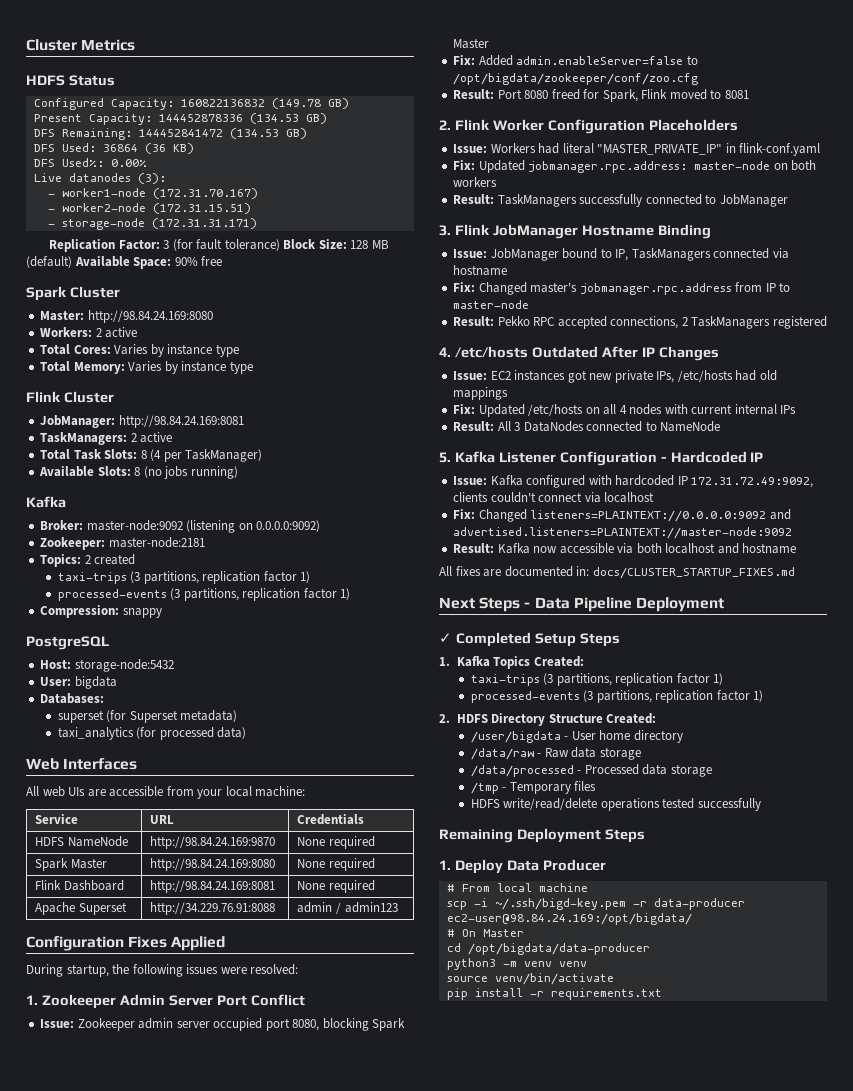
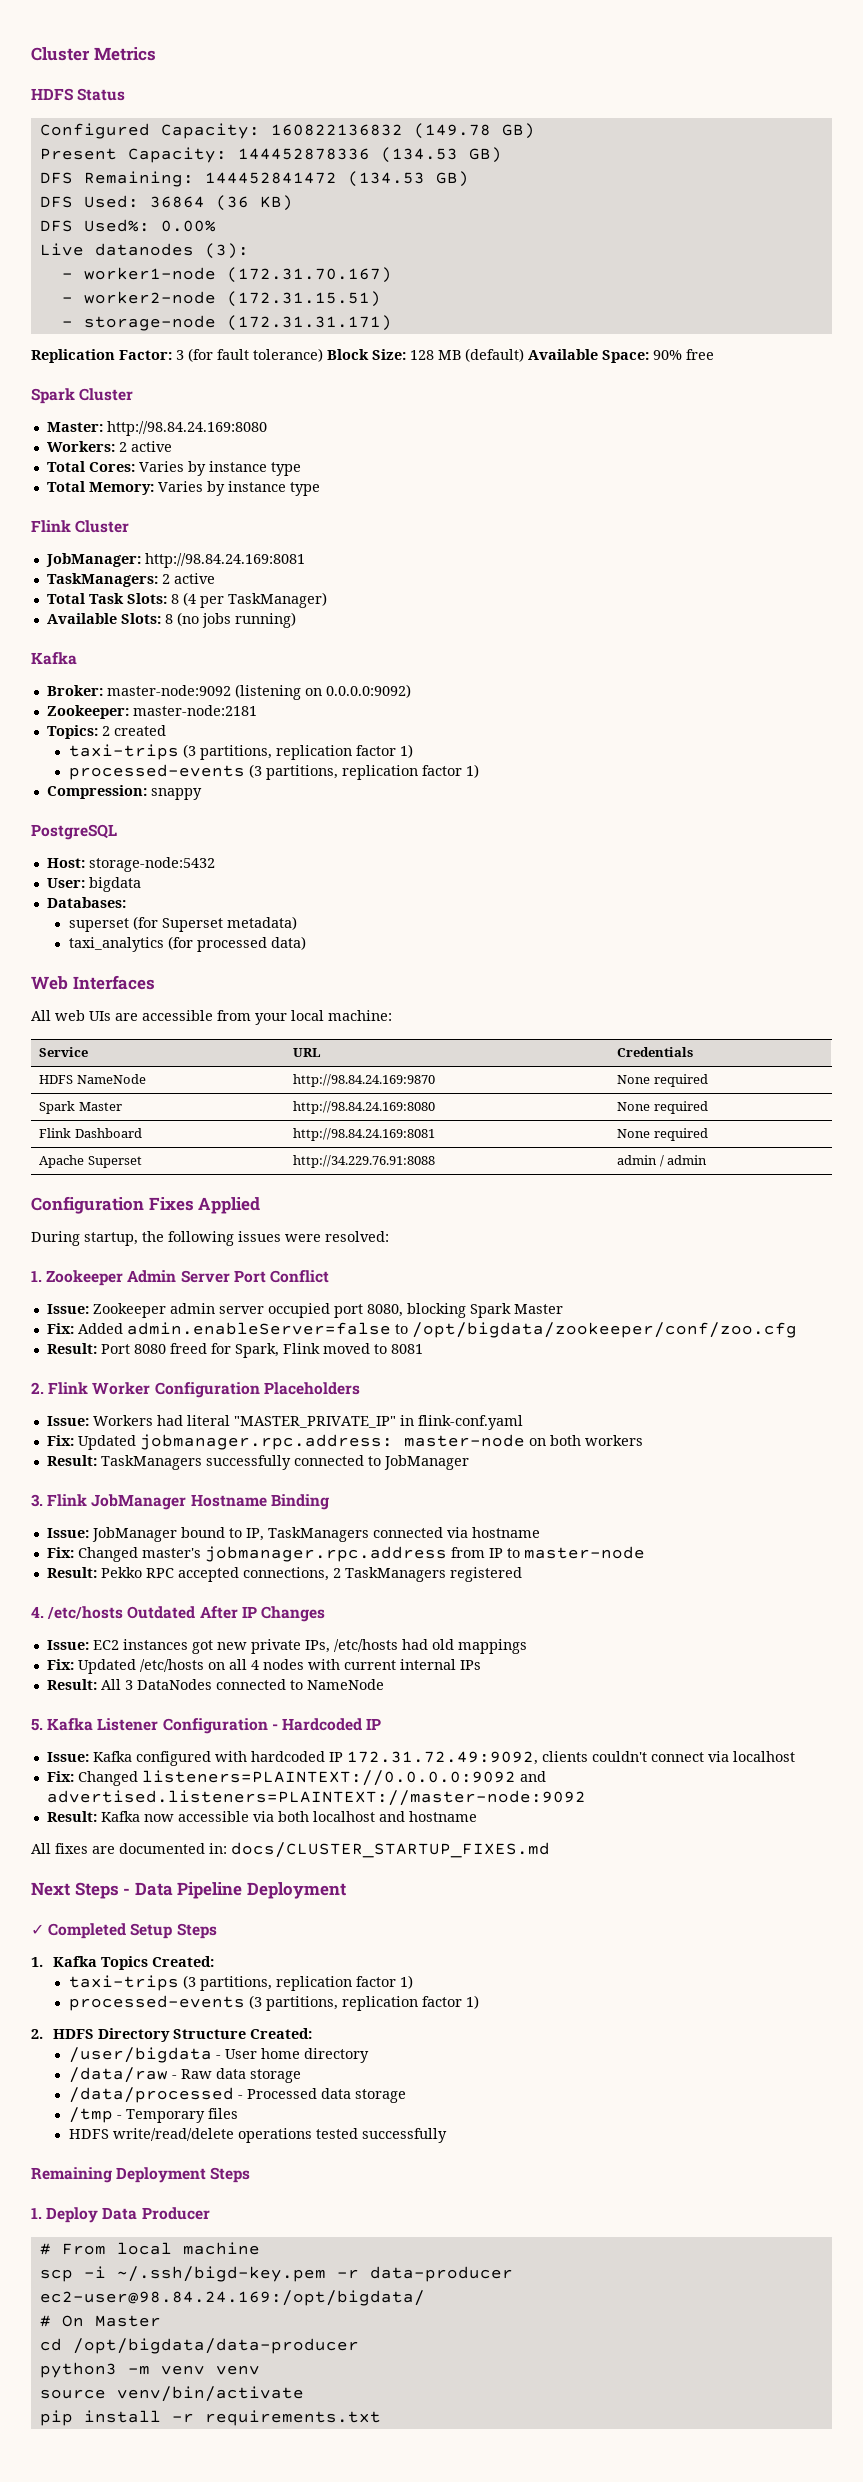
[344,902,398,913] admin123 -> [667,1155,708,1165] admin

